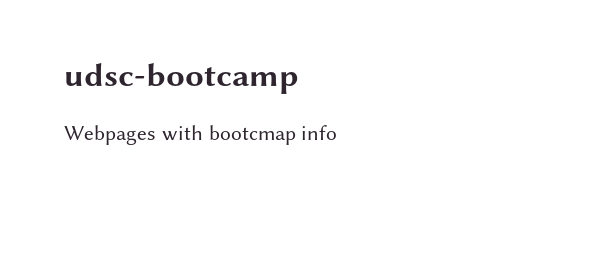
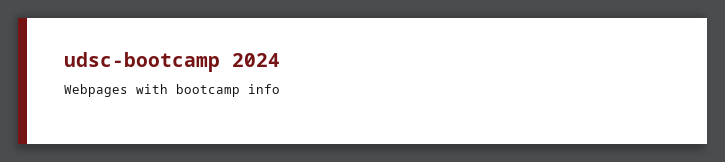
(299, 78) none -> [232,53,280,67] 2024
[208,125,296,145] bootcmap -> [176,84,240,97] bootcamp

